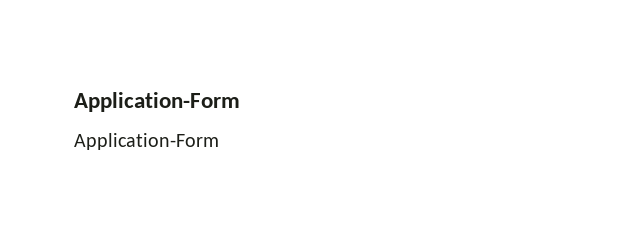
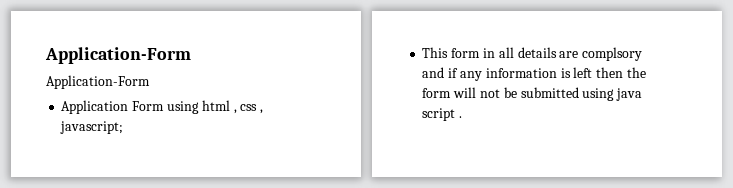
(219, 141) none -> [61,100,264,114] [60,121,124,134] [422,47,643,61] [422,67,646,81] [422,87,643,101] [422,108,463,121] // Application Form using html , css , javascript; // This form in all details are complsory and if any information is left then the form will not be submitted using java script .

